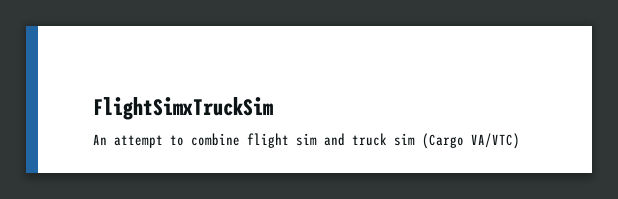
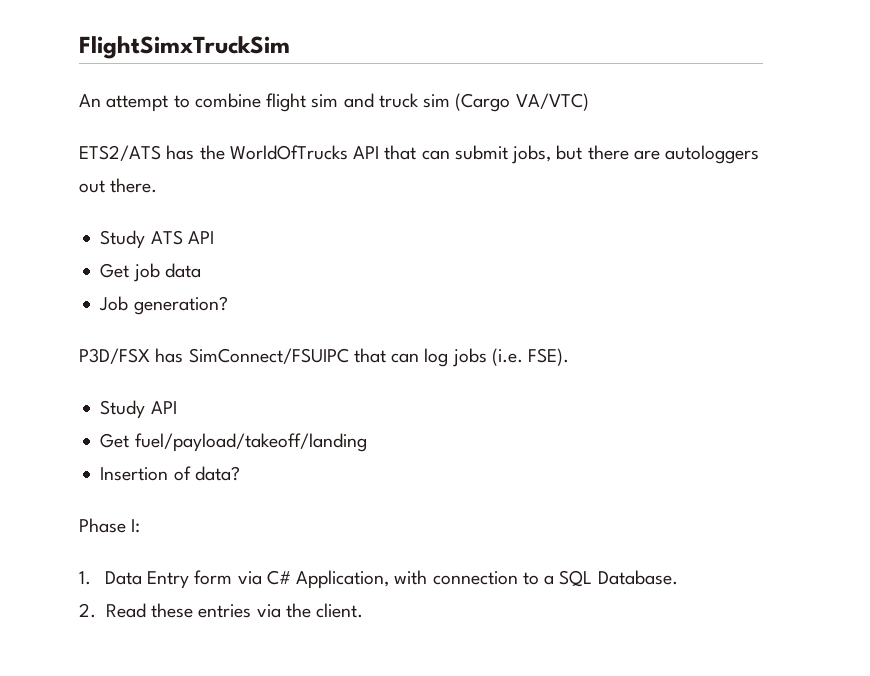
(520, 141) none -> [79,145,760,164] [79,178,158,193] [100,230,214,249] [100,263,201,282] [99,296,228,315] [79,348,570,367] [100,400,177,419] [100,433,367,452] [100,466,240,481] [79,518,141,533] [79,570,678,589] [79,603,364,618] // ETS2/ATS has the WorldOfTrucks API that can submit jobs, but there are autologgers out there. // Study ATS API // Get job data // Job generation? // P3D/FSX has SimConnect/FSUIPC that can log jobs (i.e. FSE). // Study API // Get fuel/payload/takeoff/landing // Insertion of data? // Phase I: // 1. Data Entry form via C# Application, with connection to a SQL Database. // 2. Read these entries via the client.

